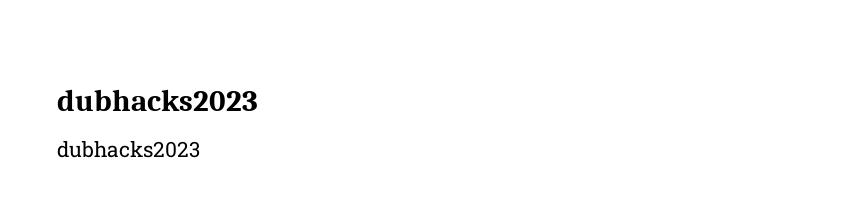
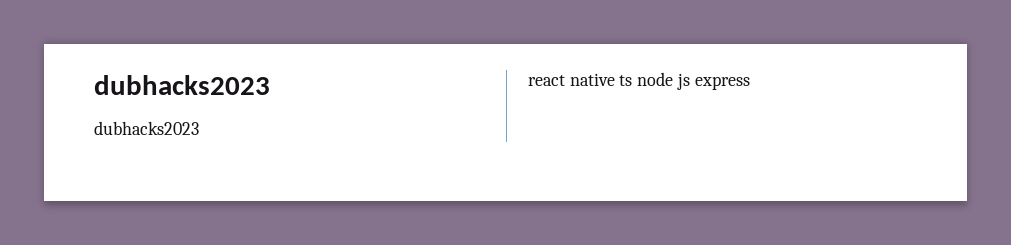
(200, 149) none -> [528,72,750,90] // react native ts node js express

